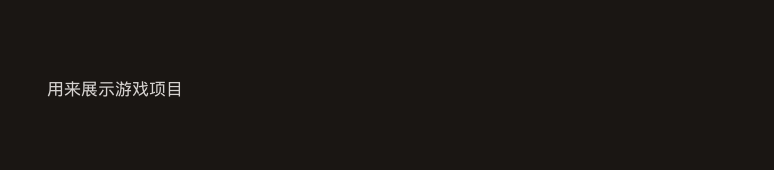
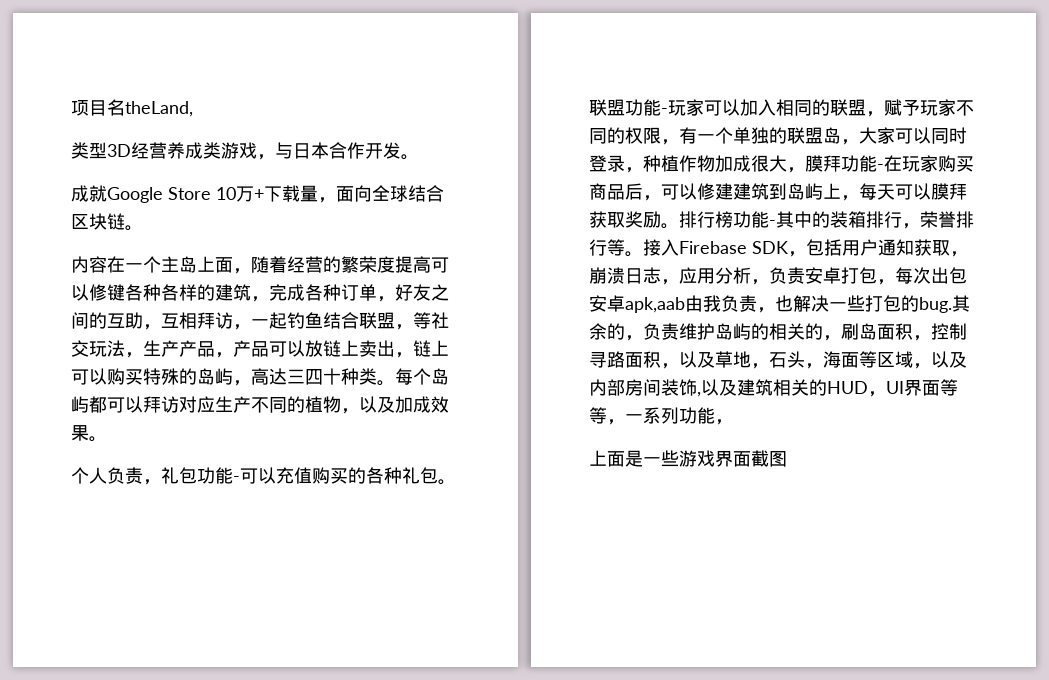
[47,81,183,97] 用来展示游戏项目 -> [71,99,193,117] [71,142,419,160] [71,185,444,203] [71,213,143,231] [71,256,449,274] [71,284,449,302] [71,312,449,330] [71,340,449,358] [71,368,449,386] [71,396,449,414] [71,425,107,442] [71,467,456,485] [589,99,974,117] [589,127,967,145] [589,155,974,173] [589,183,967,201] [589,211,974,229] [589,239,968,257] [589,267,967,285] [589,295,970,313] [589,323,967,341] [589,351,967,369] [589,379,958,397] [589,407,733,425] [589,450,787,467] 项目名theLand, // 类型3D经营养成类游戏，与日本合作开发。 // 成就Google Store 10万+下载量，面向全球结合区块链。 // 内容在一个主岛上面，随着经营的繁荣度提高可以修键各种各样的建筑，完成各种订单，好友之间的互助，互相拜访，一起钓鱼结合联盟，等社交玩法，生产产品，产品可以放链上卖出，链上可以购买特殊的岛屿，高达三四十种类。每个岛屿都可以拜访对应生产不同的植物，以及加成效果。 // 个人负责，礼包功能-可以充值购买的各种礼包。联盟功能-玩家可以加入相同的联盟，赋予玩家不同的权限，有一个单独的联盟岛，大家可以同时登录，种植作物加成很大，膜拜功能-在玩家购买商品后，可以修建建筑到岛屿上，每天可以膜拜获取奖励。排行榜功能-其中的装箱排行，荣誉排行等。接入Firebase SDK，包括用户通知获取，崩溃日志，应用分析，负责安卓打包，每次出包安卓apk,aab由我负责，也解决一些打包的bug.其余的，负责维护岛屿的相关的，刷岛面积，控制寻路面积，以及草地，石头，海面等区域，以及内部房间装饰,以及建筑相关的HUD，UI界面等等，一系列功能， // 上面是一些游戏界面截图

